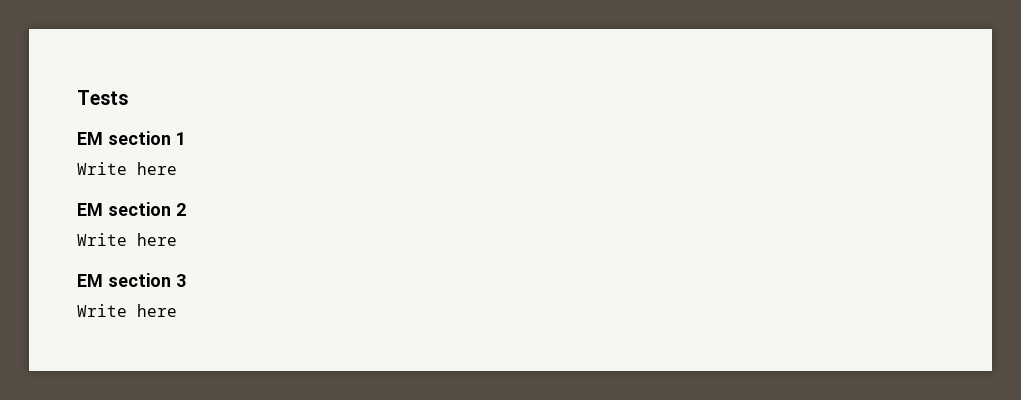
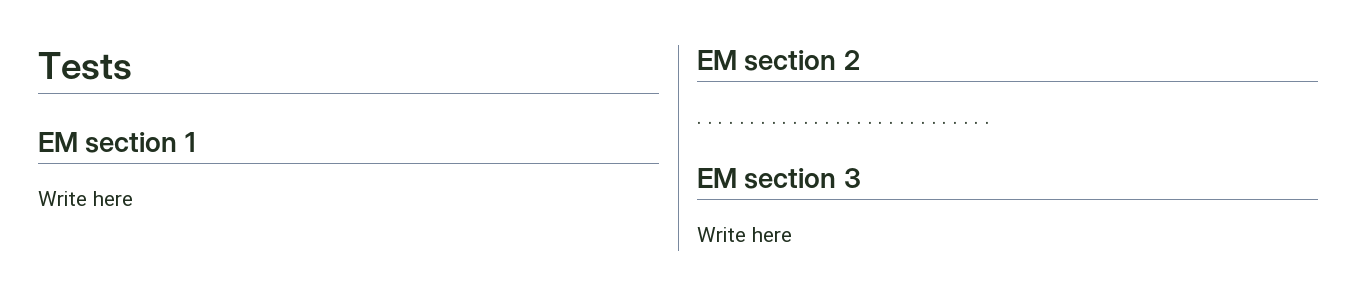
[77,233,177,246] Write here -> [697,121,991,124] . . . . . . . . . . . . . . . . . . . . . . . . . . . .

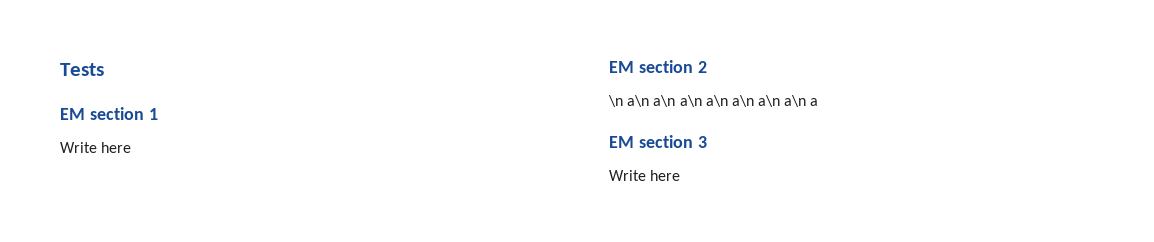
[697,121,991,124] . . . . . . . . . . . . . . . . . . . . . . . . . . . . -> [608,95,819,107] \n a\n a\n a\n a\n a\n a\n a\n a

